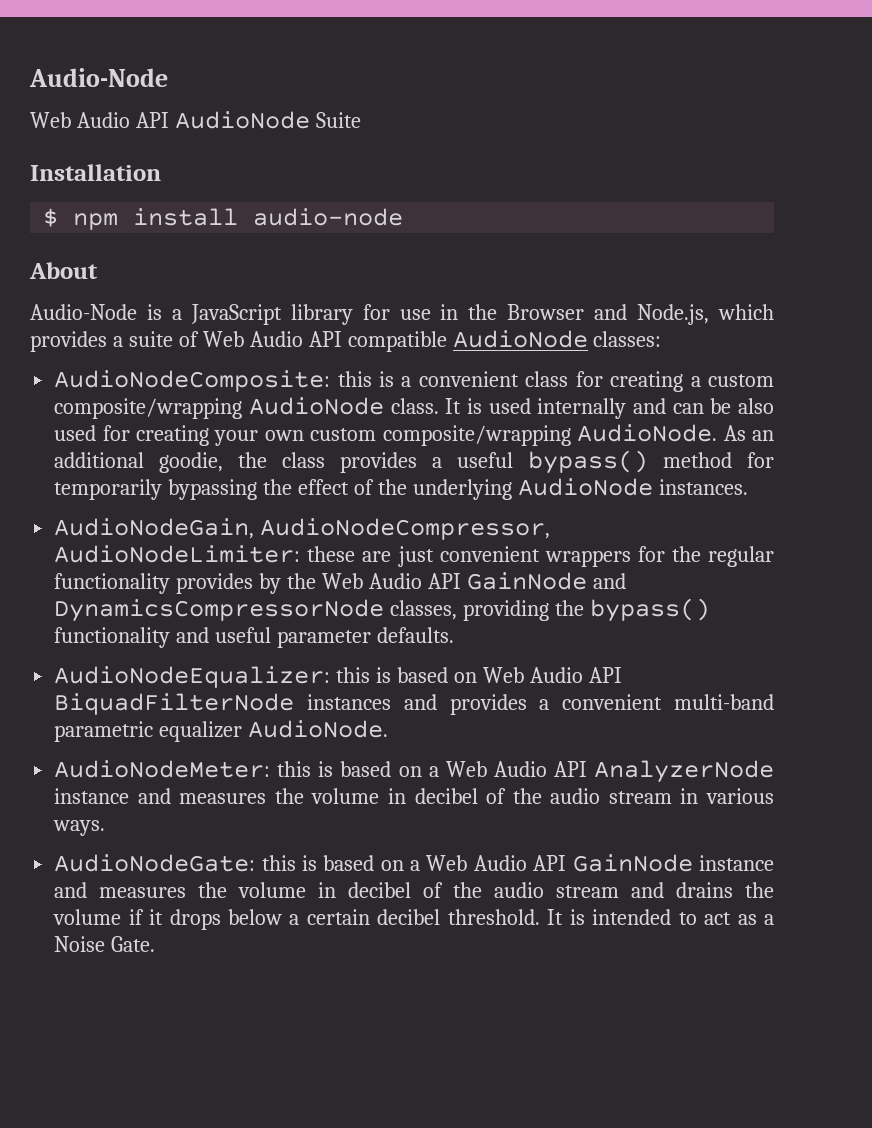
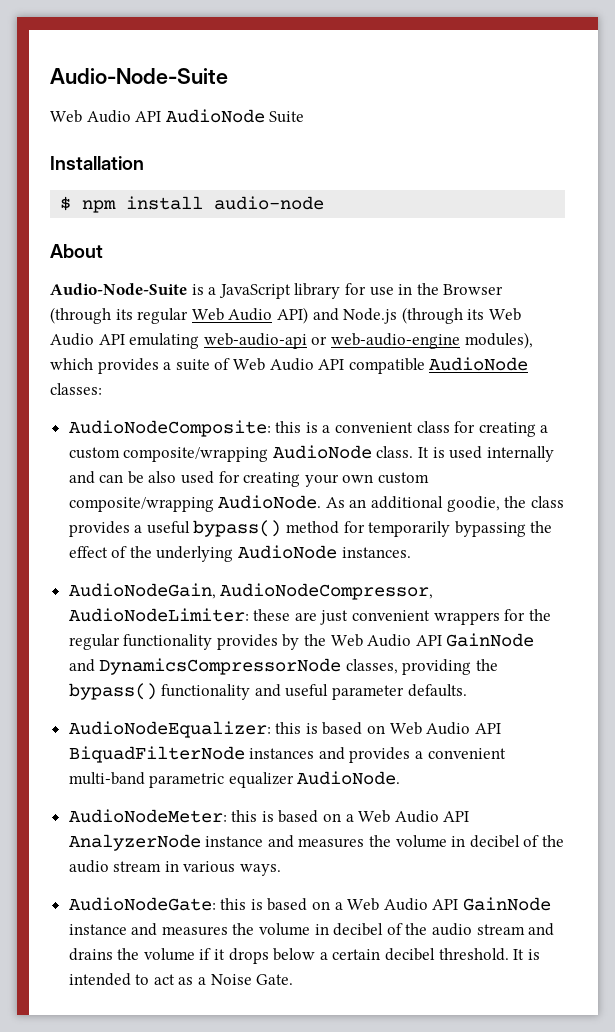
[29,68,168,87] Audio-Node -> [50,68,228,84] Audio-Node-Suite
[30,304,137,320] Audio-Node -> [50,283,187,295] Audio-Node-Suite
[594,304,710,325] and Node.js, -> [50,307,521,324] [50,332,533,349] (through its regular Web Audio API) and Node.js (through its Web Audio API emulating web-audio-api or web-audio-engine modules),

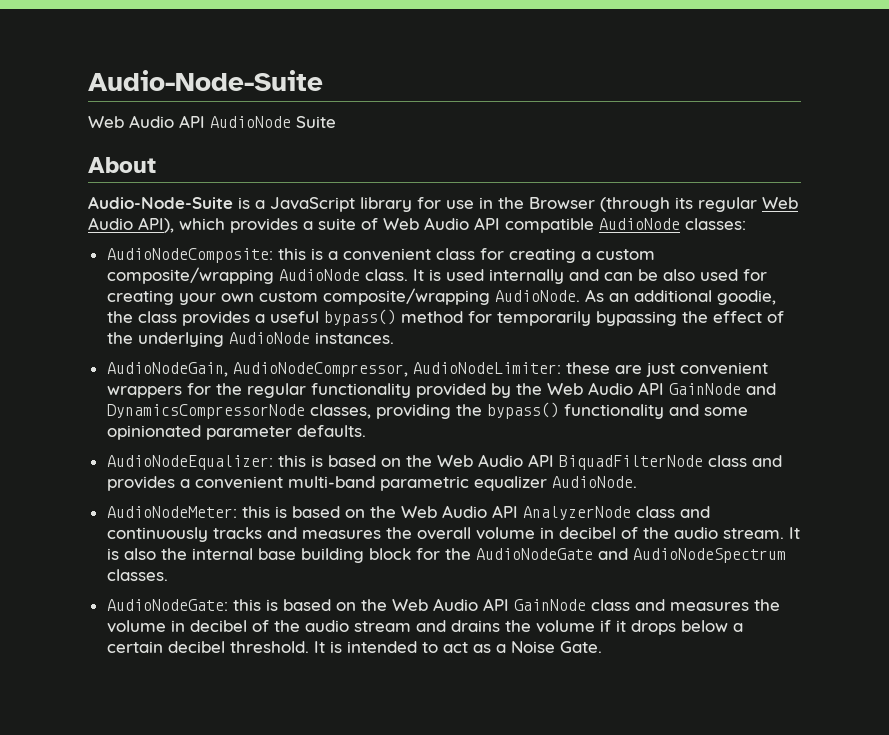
[50,156,144,170] [60,196,325,213] // Installation // $ npm install audio-node -> (336, 122) none
[276,307,521,324] [50,332,533,349] API) and Node.js (through its Web Audio API emulating web-audio-api or web-audio-engine modules), -> [138,217,174,233] API),
[216,634,278,650] provides -> [415,383,486,398] provided
[285,684,329,697] useful -> [703,407,748,416] [106,425,201,440] some opinionated
(386, 729) none -> [405,455,432,467] the
[249,748,315,759] instances -> [707,455,747,467] class
[345,814,354,822] a -> [369,506,396,518] the
[205,835,565,848] [68,860,282,876] instance and measures the volume in decibel of the audio stream in various ways. -> [635,506,710,518] [106,527,800,542] [106,548,786,563] [106,569,168,581] class and continuously tracks and measures the overall volume in decibel of the audio stream. It is also the internal base building block for the AudioNodeGate and AudioNodeSpectrum classes.
[334,897,552,911] [68,924,127,935] a Web Audio API GainNode instance -> [360,598,630,611] the Web Audio API GainNode class

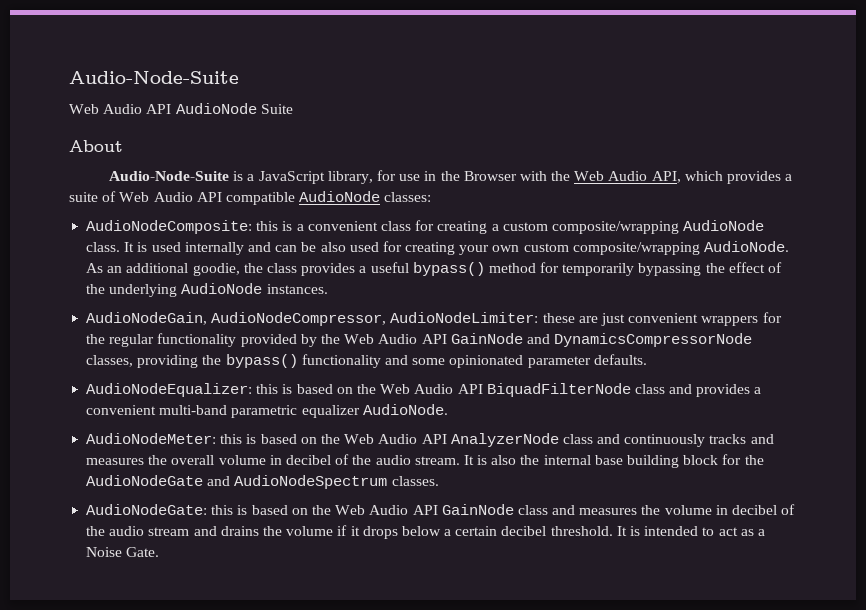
[360,197,412,212] library -> [327,171,373,184] library,
[600,197,798,212] [88,217,174,233] (through its regular Web Audio API), -> [519,171,681,183] with the Web Audio API,

